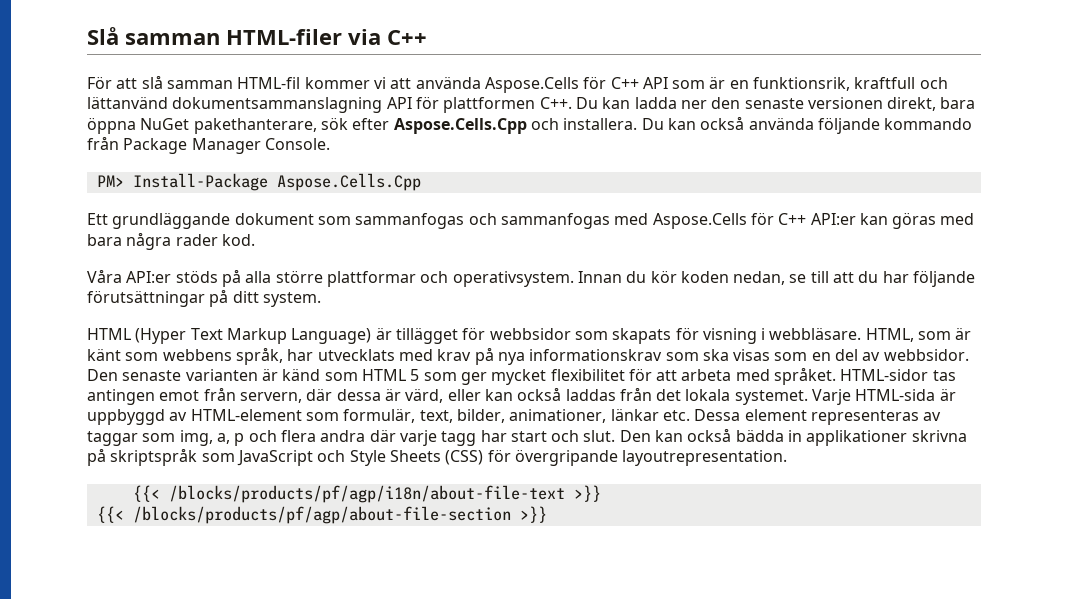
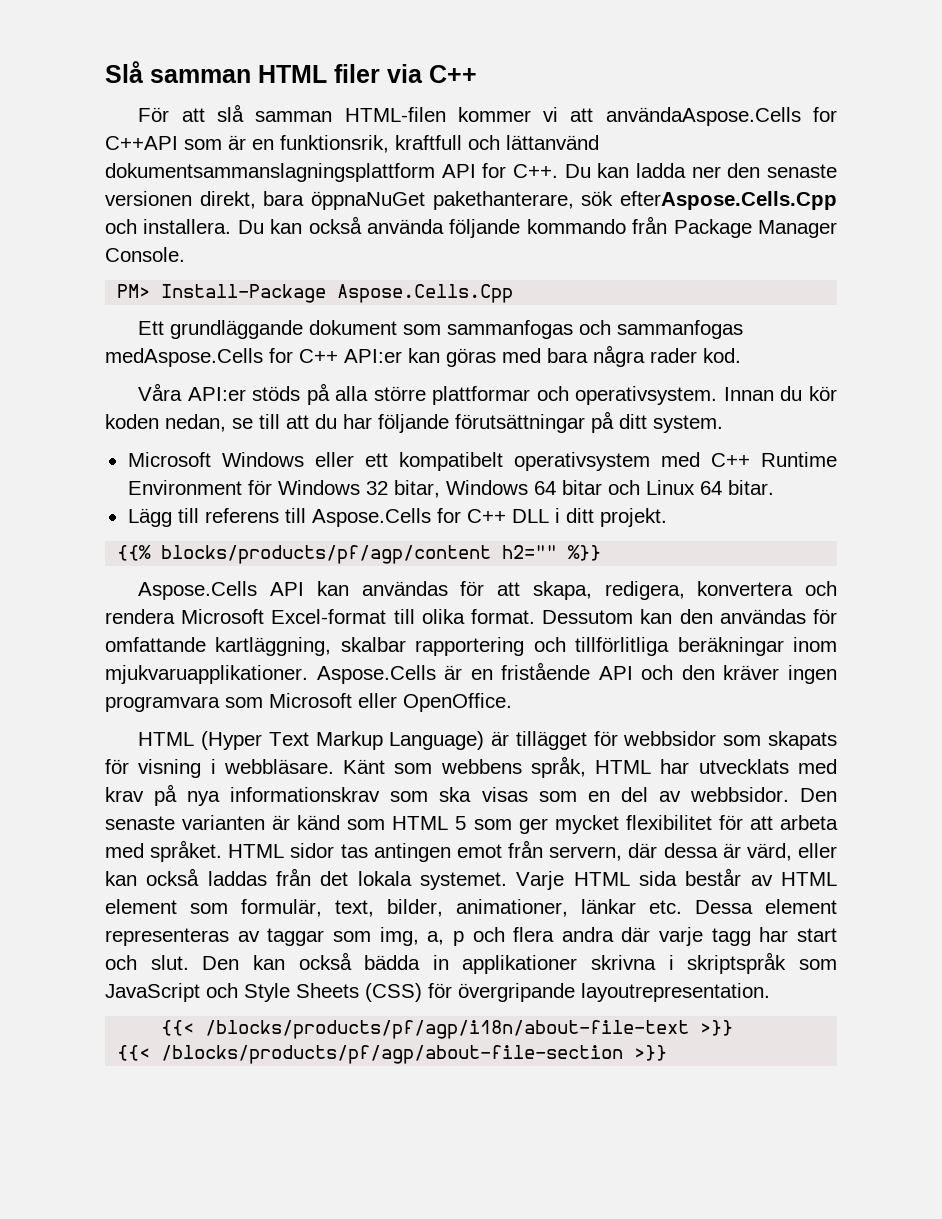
[226,29,342,45] HTML-filer -> [258,64,380,83] HTML filer
[237,77,301,89] HTML-fil -> [344,107,446,122] HTML-filen
[415,76,668,93] använda Aspose.Cells för C++ API -> [605,107,837,126] [105,136,178,150] användaAspose.Cells for C++API
[172,96,536,113] dokumentsammanslagning API för plattformen -> [105,163,507,182] dokumentsammanslagningsplattform API for
[87,117,527,134] öppna NuGet pakethanterare, sök efter Aspose.Cells.Cpp -> [311,191,837,210] öppnaNuGet pakethanterare, sök efterAspose.Cells.Cpp
[614,212,774,229] med Aspose.Cells för -> [105,348,293,367] medAspose.Cells for
(321, 299) none -> [127,452,837,471] [127,480,774,498] [127,508,667,527] [117,545,602,564] [138,581,837,600] [105,609,838,624] [105,637,838,656] [105,662,837,684] [105,693,512,712] // Microsoft Windows eller ett kompatibelt operativsystem med C++ Runtime Environment för Windows 32 bitar, Windows 64 bitar och Linux 64 bitar. // Lägg till referens till Aspose.Cells for C++ DLL i ditt projekt. // {{% blocks/products/pf/agp/content h2="" %}} // Aspose.Cells API kan användas för att skapa, redigera, konvertera och rendera Microsoft Excel-format till olika format. Dessutom kan den användas för omfattande kartläggning, skalbar rapportering och tillförlitliga beräkningar inom mjukvaruapplikationer. Aspose.Cells är en fristående API och den kräver ingen programvara som Microsoft eller OpenOffice.
[865,327,972,342] [87,348,121,361] HTML, som är känt -> [343,759,386,774] Känt
(283, 356) none -> [595,760,652,774] HTML
[840,369,929,381] HTML-sidor -> [228,843,335,858] HTML sidor
[855,388,956,401] [87,409,302,425] HTML-sida är uppbyggd av HTML-element -> [573,868,838,886] [105,899,177,914] HTML sida består av HTML element
[87,448,106,466] på -> [668,955,674,970] i

